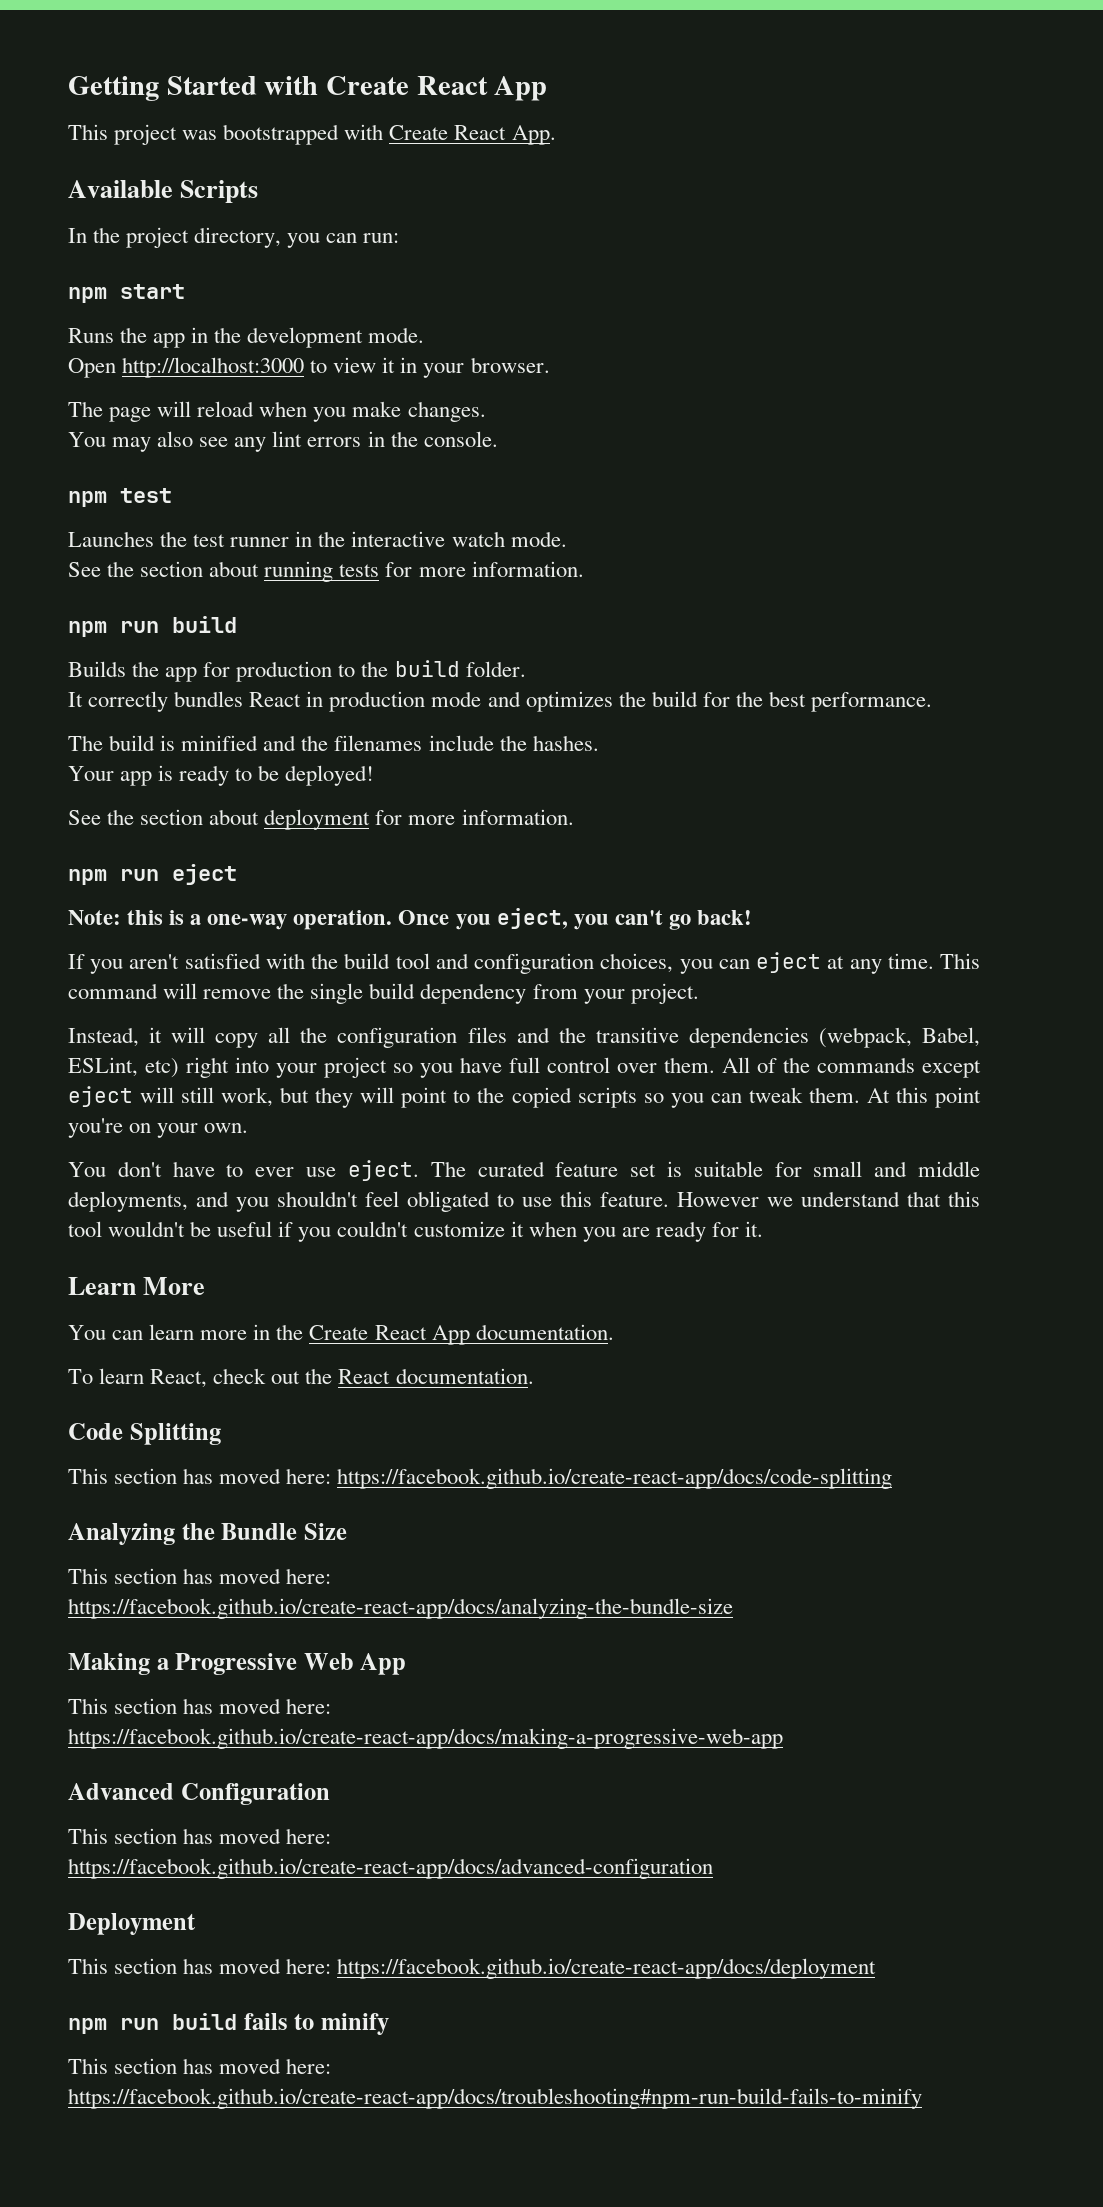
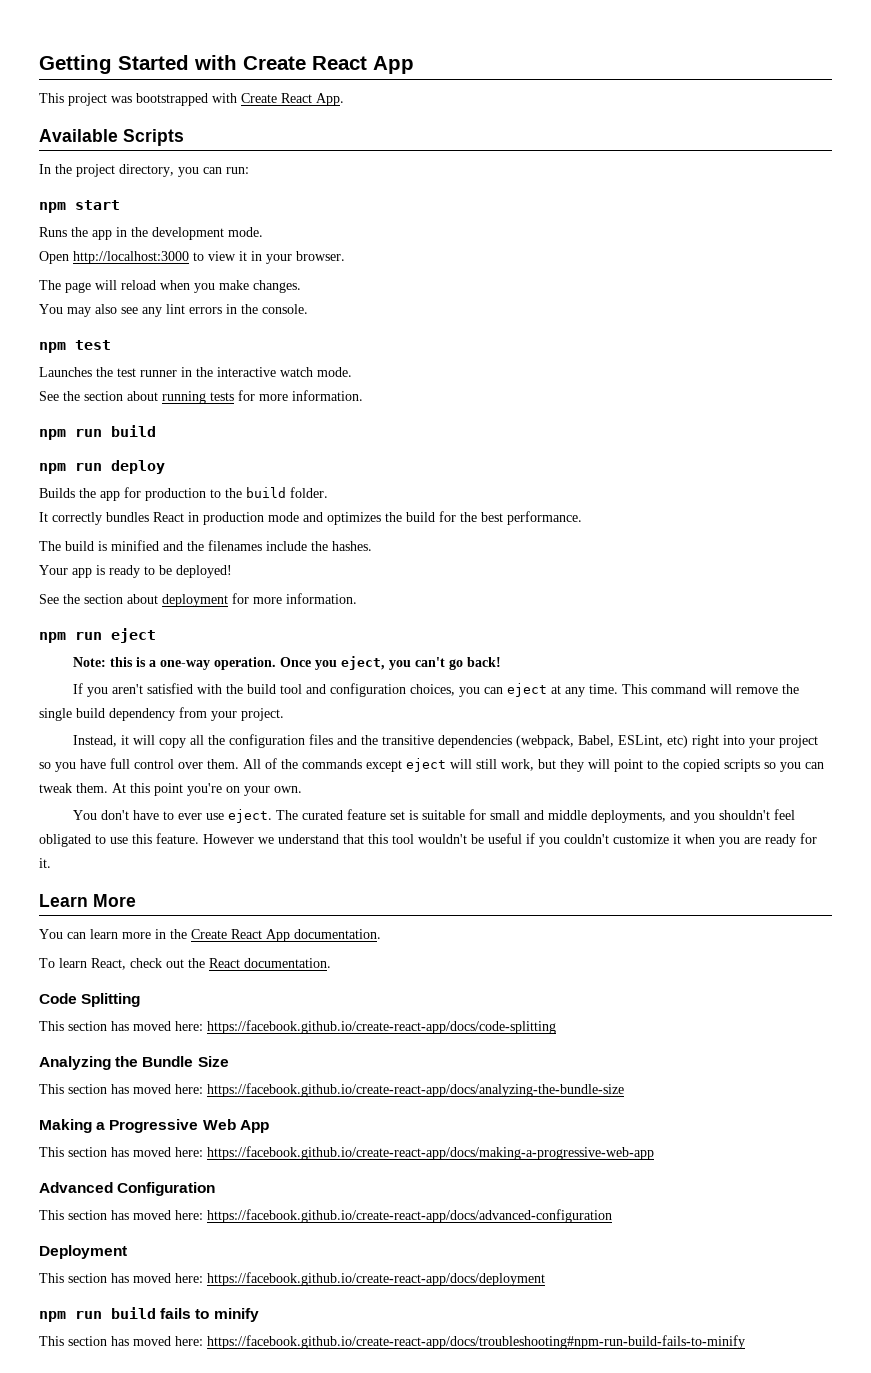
(237, 624) none -> [39,460,165,474] // npm run deploy

